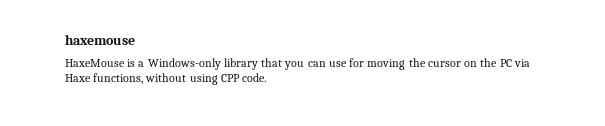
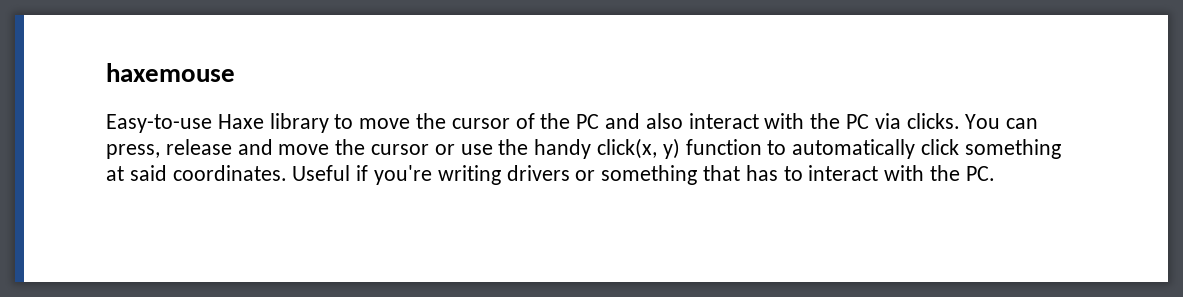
[65,58,530,70] [65,73,267,85] HaxeMouse is a Windows-only library that you can use for moving the cursor on the PC via Haxe functions, without using CPP code. -> [106,113,1039,133] [106,138,1061,159] [106,165,995,185] Easy-to-use Haxe library to move the cursor of the PC and also interact with the PC via clicks. You can press, release and move the cursor or use the handy click(x, y) function to automatically click something at said coordinates. Useful if you're writing drivers or something that has to interact with the PC.

